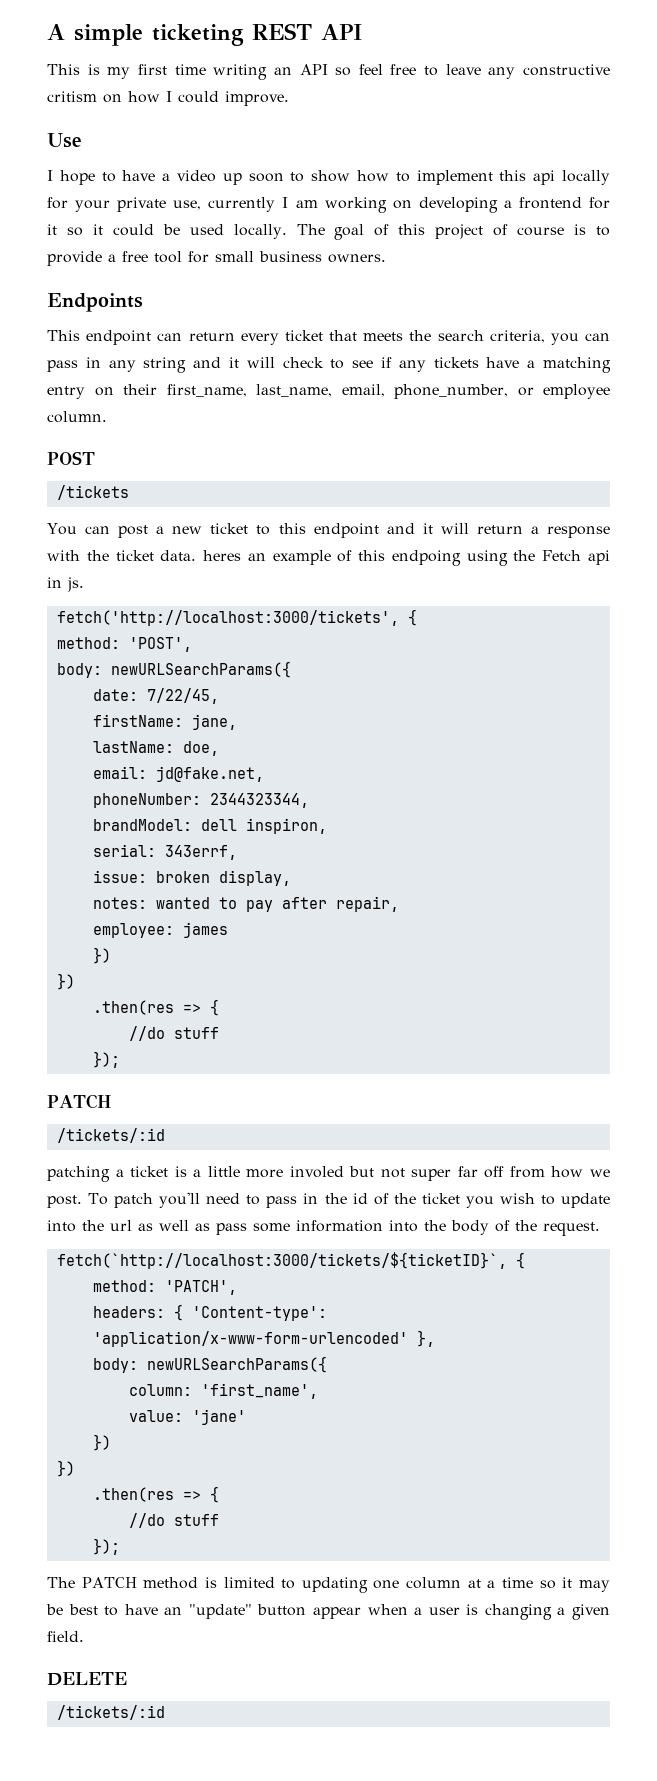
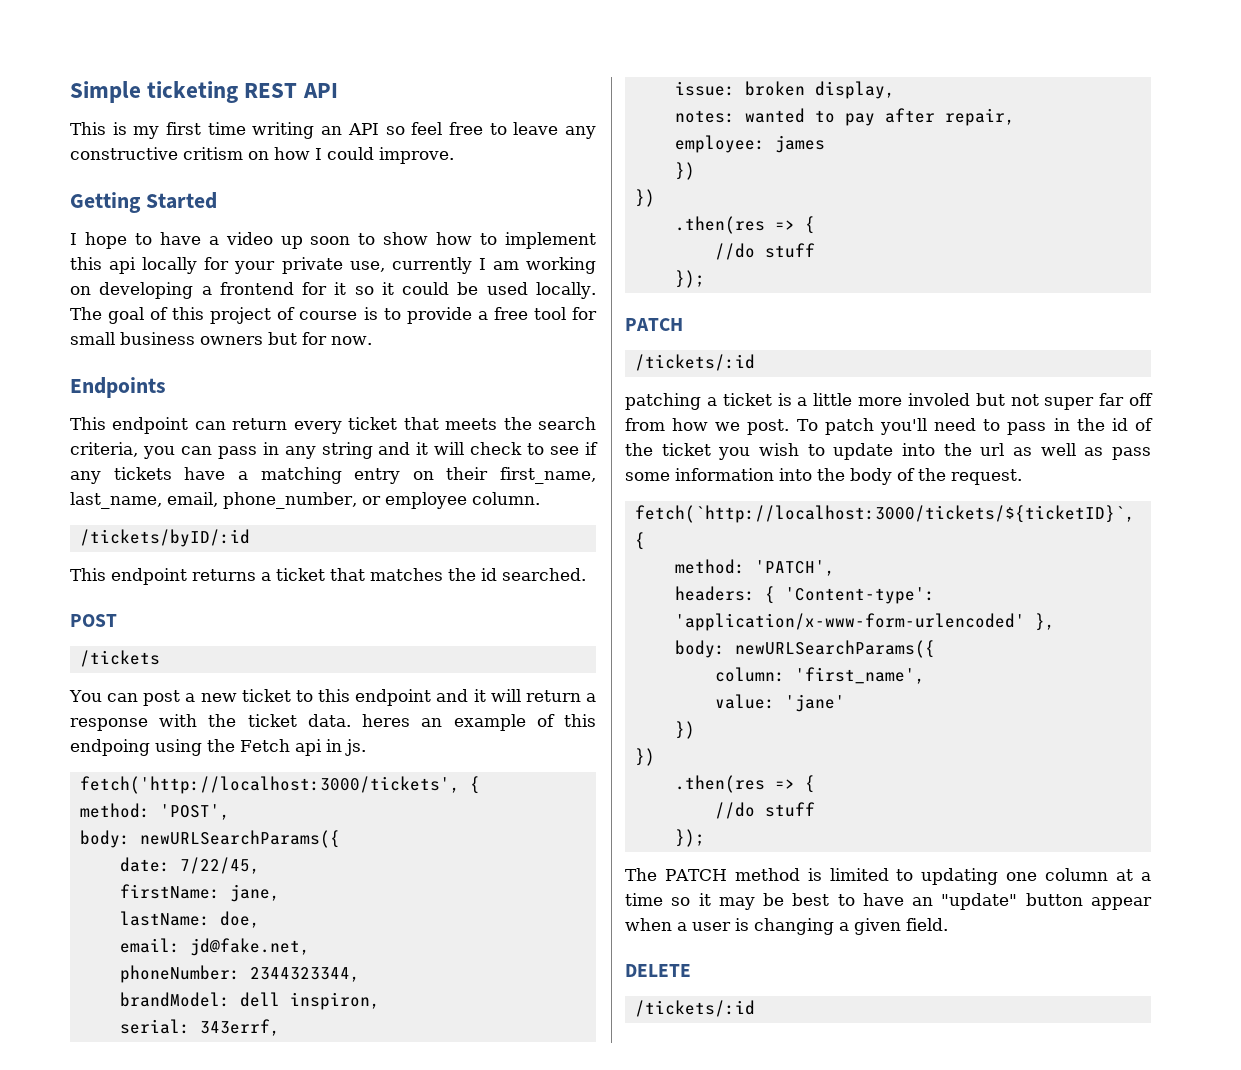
[47,24,143,46] A simple -> [70,81,141,103] Simple
[47,133,82,148] Use -> [70,192,217,213] Getting Started
[328,254,386,263] owners. -> [200,332,372,345] owners but for now.
(107, 417) none -> [79,529,250,547] [70,568,586,585] // /tickets/byID/:id // This endpoint returns a ticket that matches the id searched.

